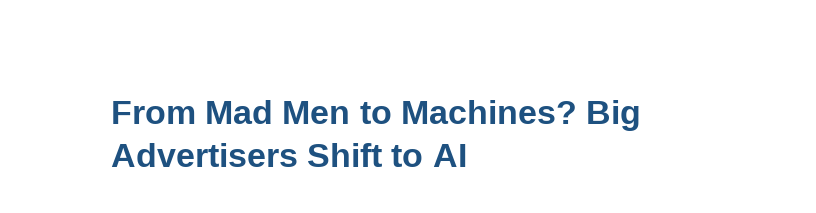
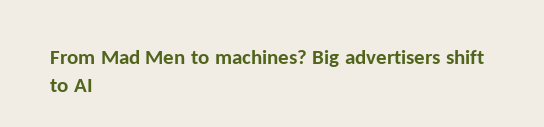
[400,100,641,131] [111,143,383,167] Machines? Big Advertisers Shift -> [214,50,484,67] machines? Big advertisers shift

